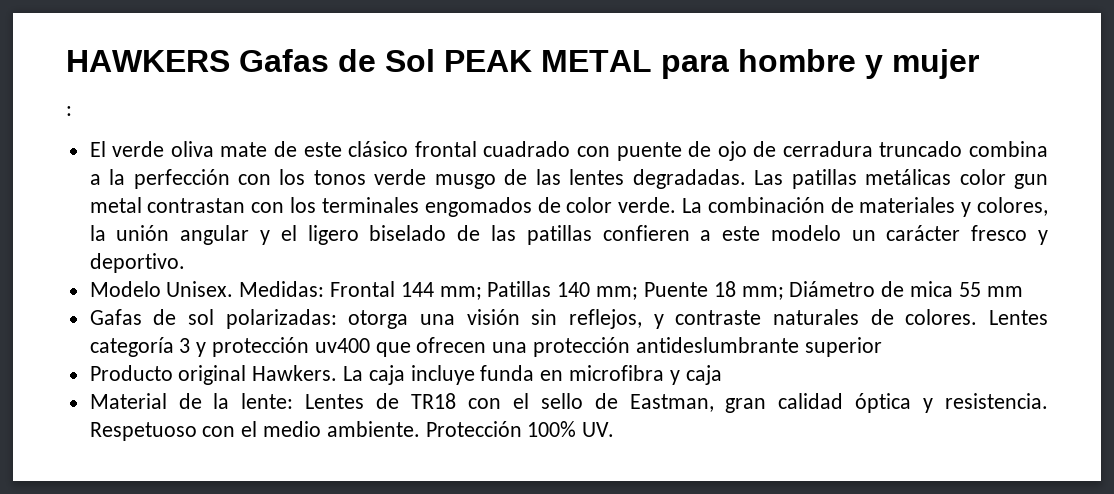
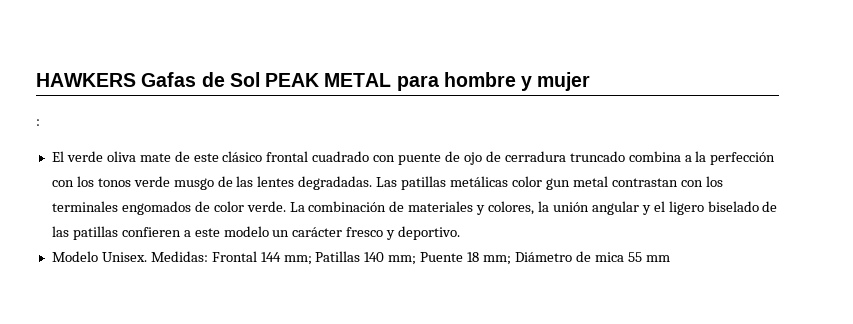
[89,309,1048,329] [89,337,882,357] [89,365,722,385] [89,393,1049,413] [89,421,615,441] // Gafas de sol polarizadas: otorga una visión sin reflejos, y contraste naturales de colores. Lentes categoría 3 y protección uv400 que ofrecen una protección antideslumbrante superior // Producto original Hawkers. La caja incluye funda en microfibra y caja // Material de la lente: Lentes de TR18 con el sello de Eastman, gran calidad óptica y resistencia. Respetuoso con el medio ambiente. Protección 100% UV. -> (670, 258) none

